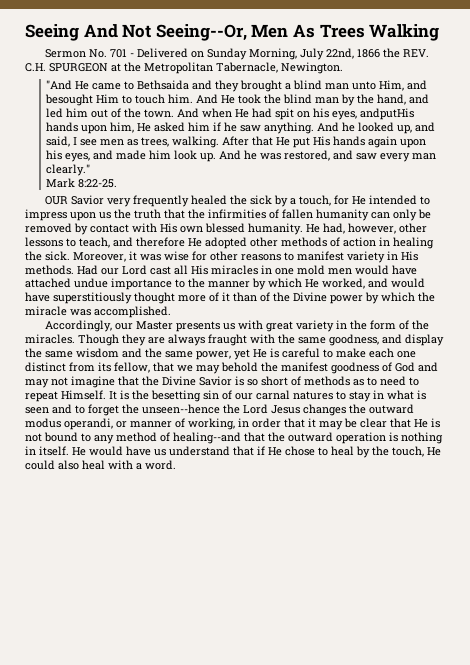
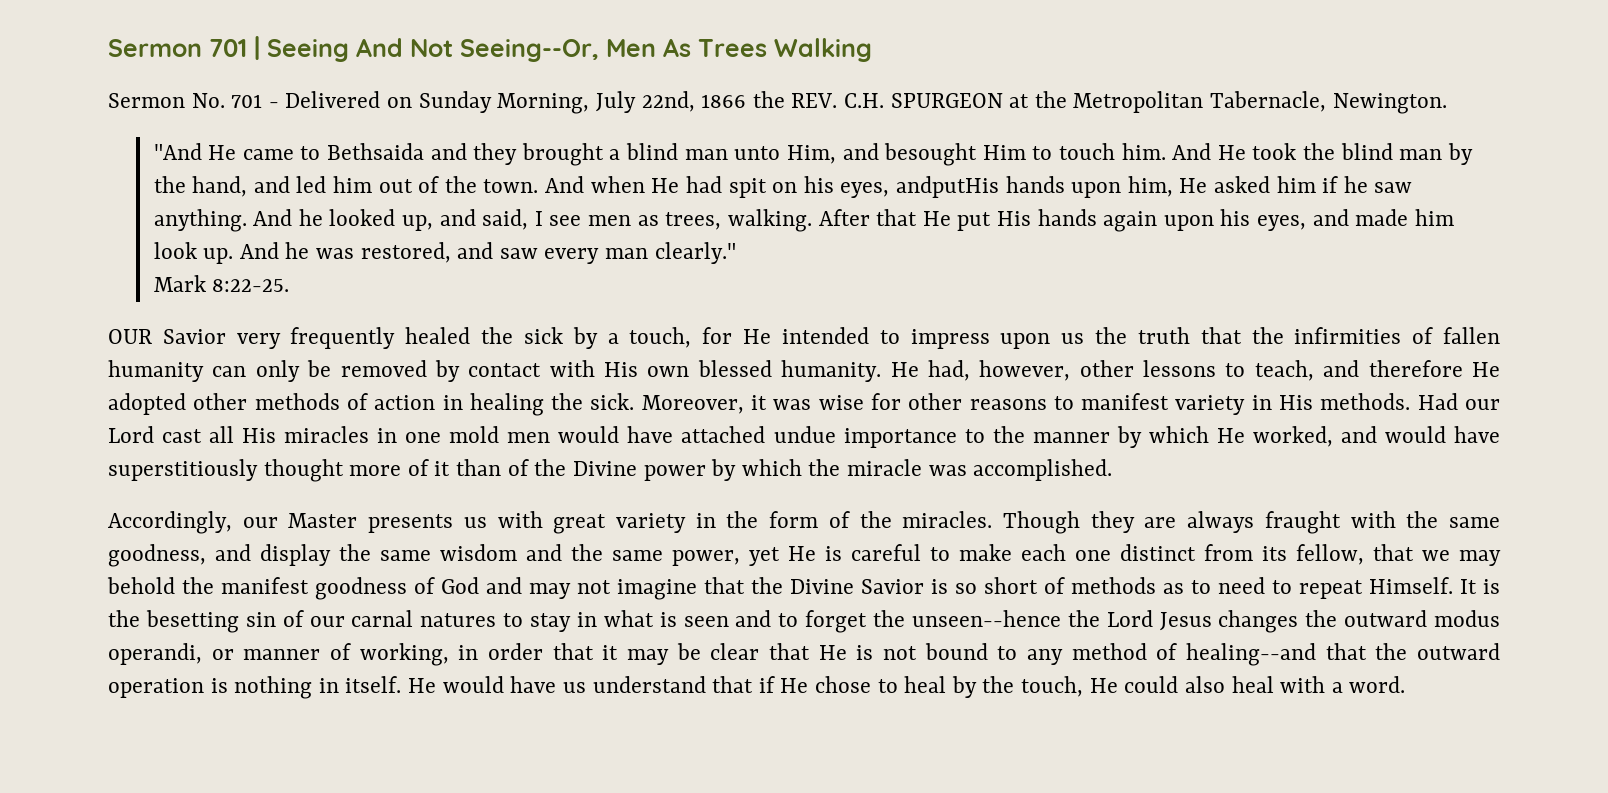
(25, 32) none -> [108,36,260,60] Sermon 701 |

